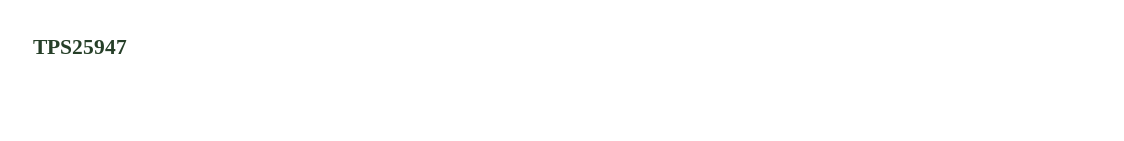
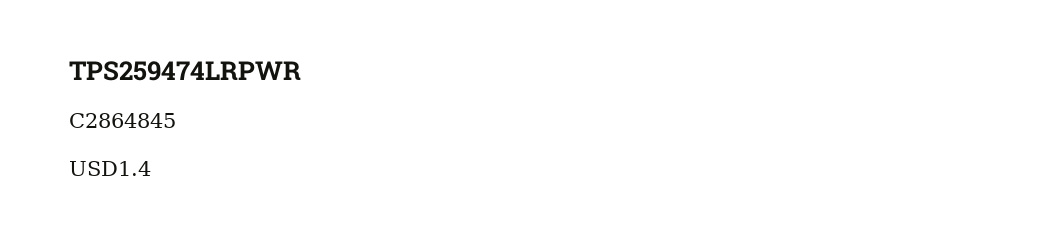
[33,40,127,54] TPS25947 -> [69,61,301,81] [69,113,176,128] [69,161,151,176] TPS259474LRPWR // C2864845 // USD1.4

